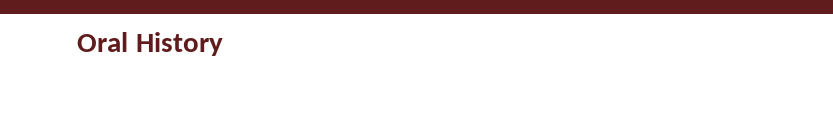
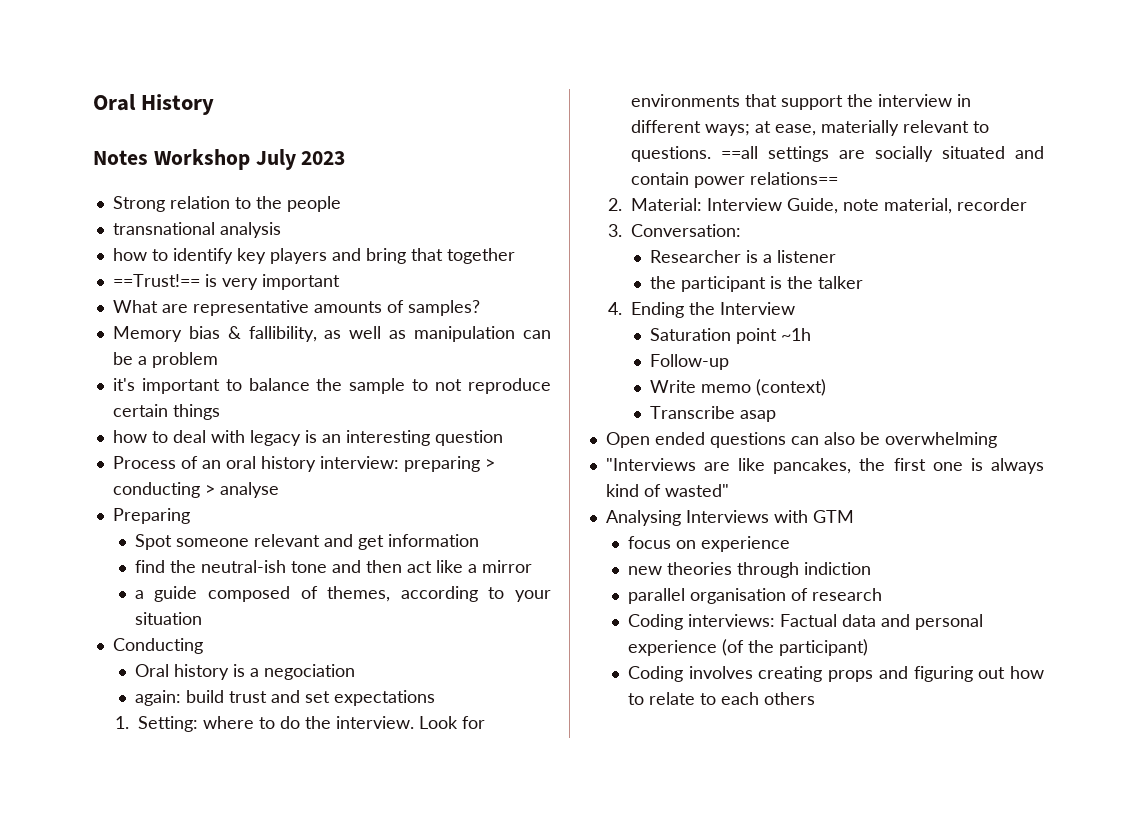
(223, 44) none -> [93,149,346,170] [112,196,341,212] [112,222,281,238] [112,248,515,264] [112,274,340,290] [112,300,480,316] [112,326,551,342] [112,352,218,368] [112,378,551,394] [112,404,220,420] [112,430,503,446] [112,456,495,472] [112,482,279,498] [112,508,190,524] [134,534,479,550] [134,560,532,573] [134,586,551,602] [134,612,202,625] [112,638,203,654] [134,664,355,680] [134,690,435,706] [115,716,486,732] [631,94,972,110] [631,120,990,136] [631,146,1044,162] [631,172,839,188] [608,198,1028,214] [608,224,742,237] [649,250,836,263] [649,276,863,292] [608,302,796,318] [649,328,811,344] [649,354,729,370] [649,379,826,396] [649,406,776,422] [605,432,997,448] [605,458,1044,474] [605,484,729,497] [605,510,854,526] [627,536,790,552] [627,562,871,578] [627,588,882,604] [627,614,983,630] [627,639,868,656] [627,666,1044,682] [627,692,815,705] // Notes Workshop July 2023 // Strong relation to the people // transnational analysis // how to identify key players and bring that together // ==Trust!== is very important // What are representative amounts of samples? // Memory bias & fallibility, as well as manipulation can be a problem // it's important to balance the sample to not reproduce certain things // how to deal with legacy is an interesting question // Process of an oral history interview: preparing > conducting > analyse // Preparing // Spot someone relevant and get information // find the neutral-ish tone and then act like a mirror // a guide composed of themes, according to your situation // Conducting // Oral history is a negociation // again: build trust and set expectations // 1. Setting: where to do the interview. Look for environments that support the interview in different ways; at ease, materially relevant to questions. ==all settings are socially situated and contain power relations== // 2. Material: Interview Guide, note material, recorder // 3. Conversation: // Researcher is a listener // the participant is the talker // 4. Ending the Interview // Saturation point ~1h // Follow-up // Write memo (context) // Transcribe asap // Open ended questions can also be overwhelming // "Interviews are like pancakes, the first one is always kind of wasted" // Analysing Interviews with GTM // focus on experience // new theories through indiction // parallel organisation of research // Coding interviews: Factual data and personal experience (of the participant) // Coding involves creating props and figuring out how to relate to each others

